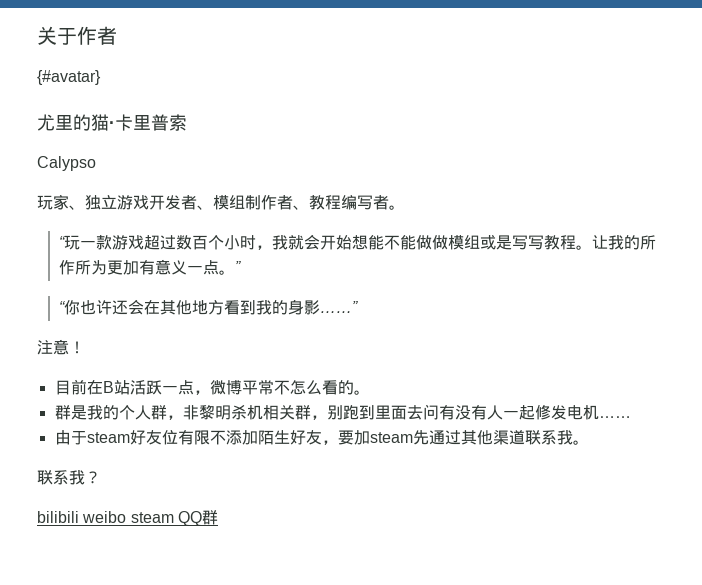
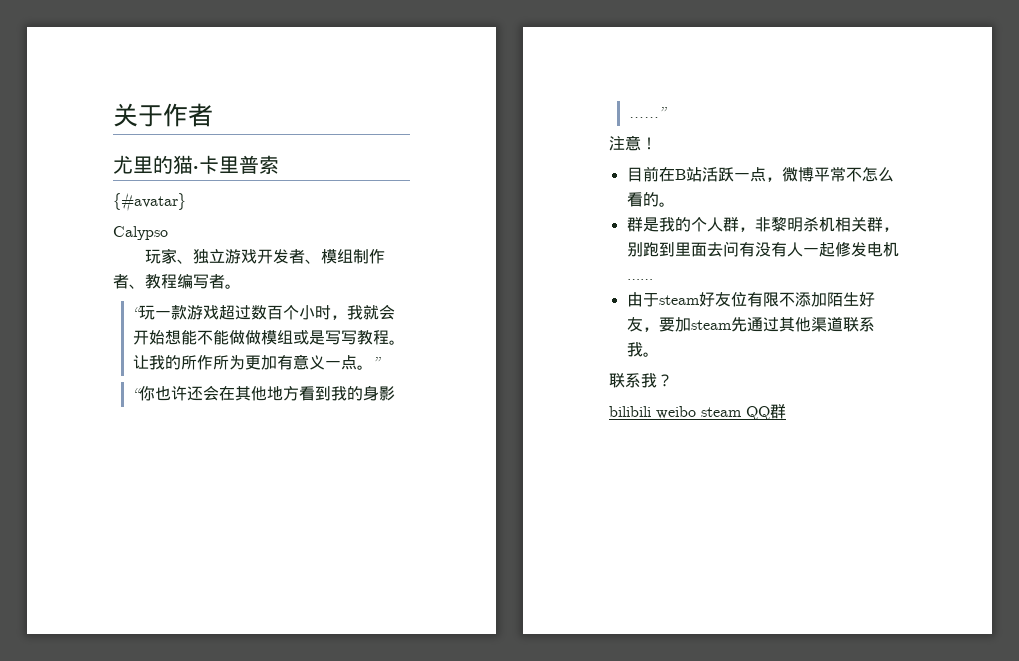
[37,70,101,85] // {#avatar} -> (213, 115) none
(187, 122) none -> [113,192,186,212] // {#avatar}

